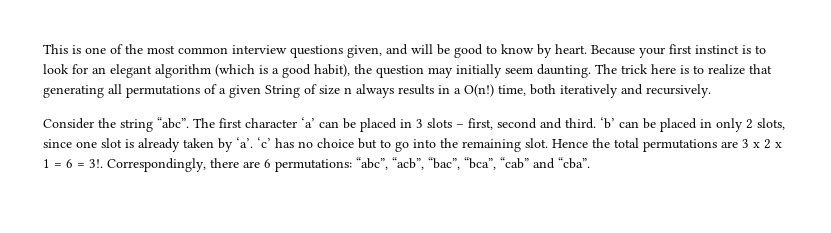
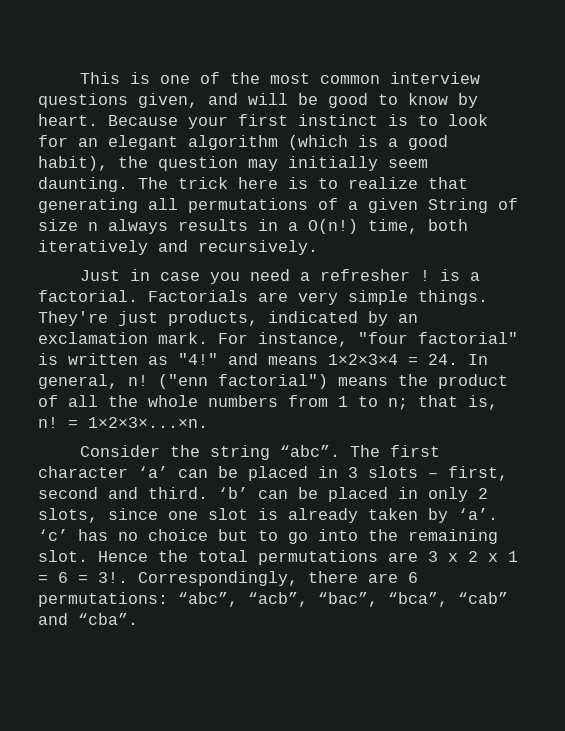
(711, 91) none -> [79,269,480,284] [38,290,488,305] [38,311,418,326] [38,332,518,347] [38,353,488,365] [38,374,508,389] [38,395,498,410] [38,417,208,428] // Just in case you need a refresher ! is a factorial. Factorials are very simple things. They're just products, indicated by an exclamation mark. For instance, "four factorial" is written as "4!" and means 1×2×3×4 = 24. In general, n! ("enn factorial") means the product of all the whole numbers from 1 to n; that is, n! = 1×2×3×...×n.

